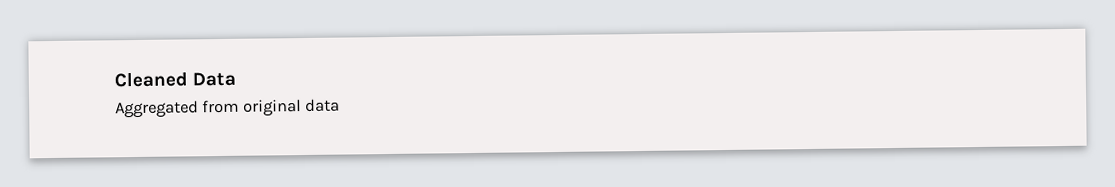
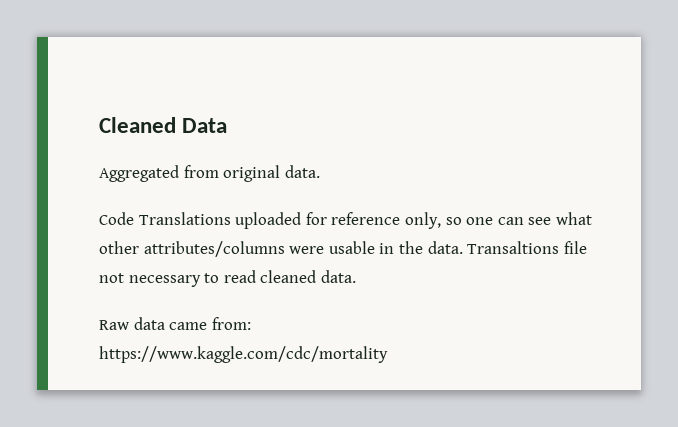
[305,98,341,112] data -> [284,165,320,178] [99,212,592,229] [99,241,587,257] [99,270,356,287] [99,317,251,330] [99,346,388,363] data. // Code Translations uploaded for reference only, so one can see what other attributes/columns were usable in the data. Transaltions file not necessary to read cleaned data. // Raw data came from: // https://www.kaggle.com/cdc/mortality

